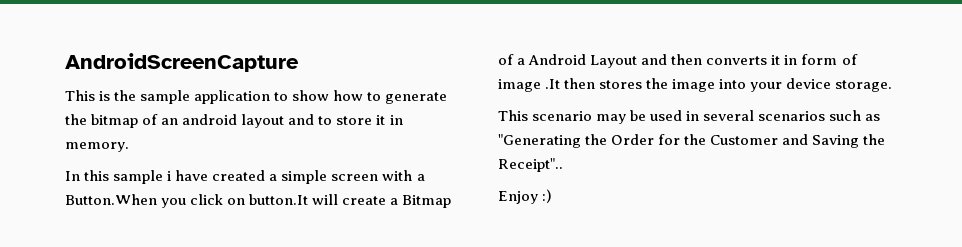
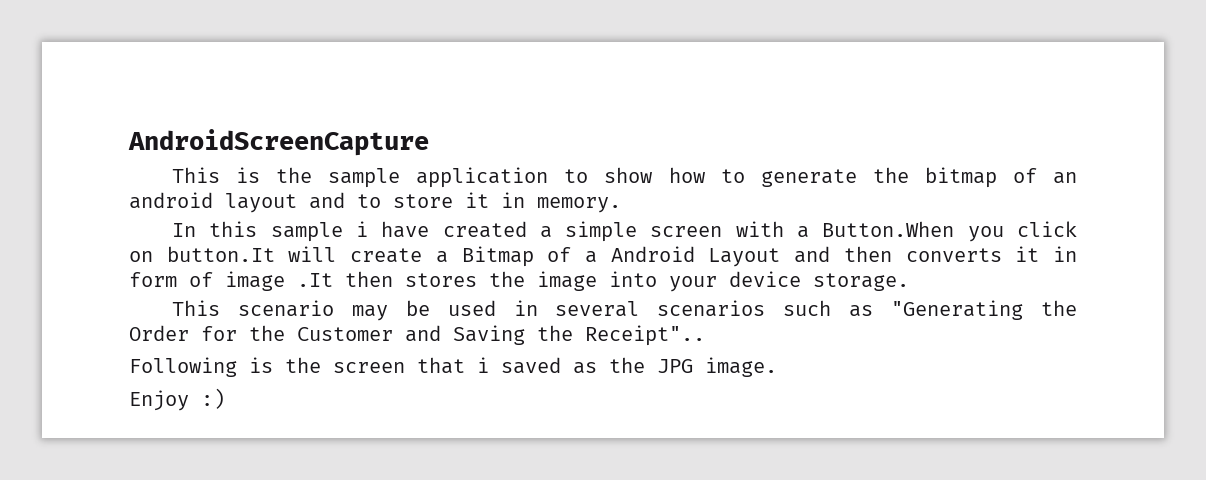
(563, 165) none -> [129,357,777,377] // Following is the screen that i saved as the JPG image.

